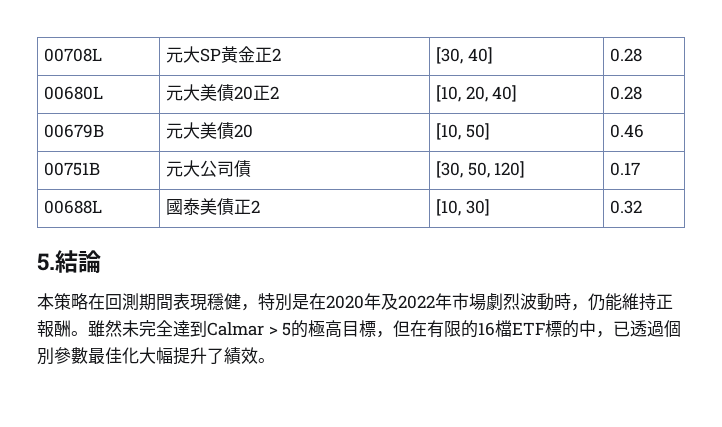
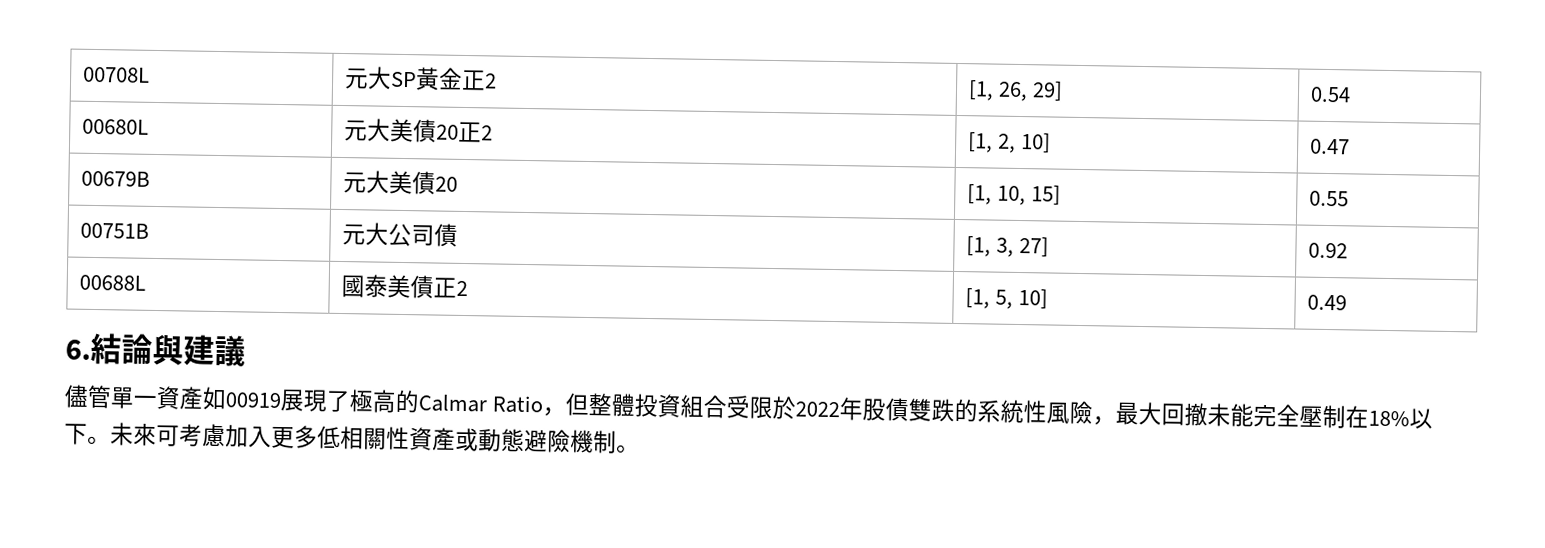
[436,47,493,64] [610,48,643,62] [30, 40] | 0.28 -> [967,80,1063,102] [1309,86,1351,103] [1, 26, 29] | 0.54
[436,85,518,102] [610,86,643,100] [10, 20, 40] | 0.28 -> [967,132,1051,154] [1309,138,1350,155] [1, 2, 10] | 0.47
[436,123,490,140] [610,124,645,138] [10, 50] | 0.46 -> [966,184,1061,206] [1308,190,1349,207] [1, 10, 15] | 0.55
[436,161,526,178] [610,162,641,176] [30, 50, 120] | 0.17 -> [965,236,1049,258] [1307,242,1348,259] [1, 3, 27] | 0.92
[436,199,490,216] [610,200,643,214] [37,250,101,273] [37,293,673,311] [37,320,682,338] [37,347,258,365] [10, 30] | 0.32 // 5.結論 // 本策略在回測期間表現穩健，特別是在2020年及2022年市場劇烈波動時，仍能維持正報酬。雖然未完全達到Calmar > 5的極高目標，但在有限的16檔ETF標的中，已透過個別參數最佳化大幅提升了績效 -> [964,288,1048,310] [1306,294,1347,311] [65,332,246,367] [64,384,1434,429] [64,422,617,454] [1, 5, 10] | 0.49 // 6.結論與建議 // 儘管單一資產如00919展現了極高的Calmar Ratio，但整體投資組合受限於2022年股債雙跌的系統性風險，最大回撤未能完全壓制在18%以下。未來可考慮加入更多低相關性資產或動態避險機制

